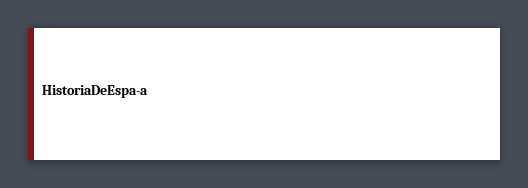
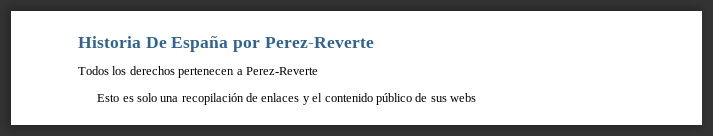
[42,85,148,98] HistoriaDeEspa-a -> [78,36,374,52] [78,66,318,78] [97,93,477,105] Historia De España por Perez-Reverte // Todos los derechos pertenecen a Perez-Reverte // Esto es solo una recopilación de enlaces y el contenido público de sus webs

